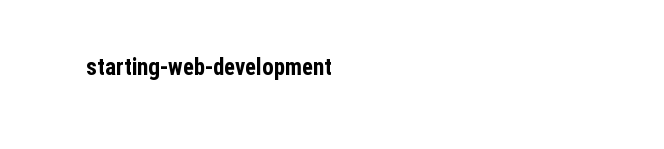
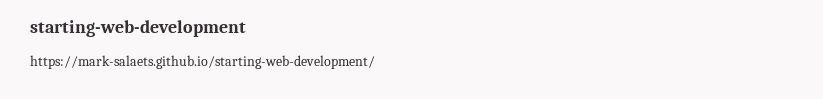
(332, 68) none -> [30,55,375,69] // https://mark-salaets.github.io/starting-web-development/

